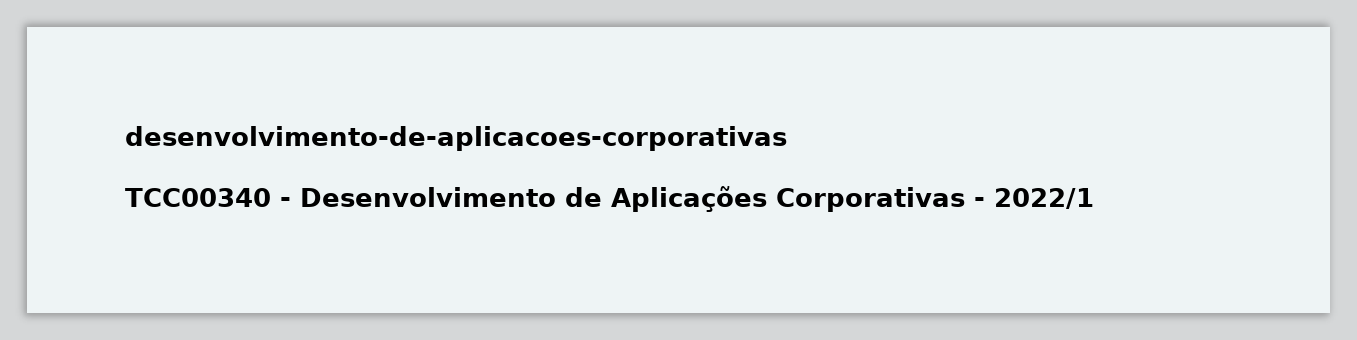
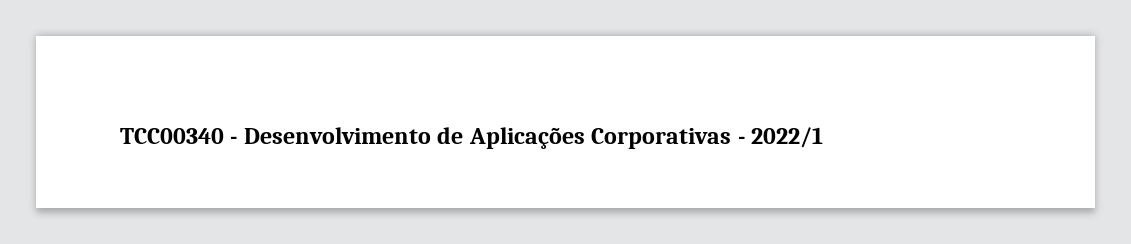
[125,126,787,151] desenvolvimento-de-aplicacoes-corporativas // -> (120, 136) none

